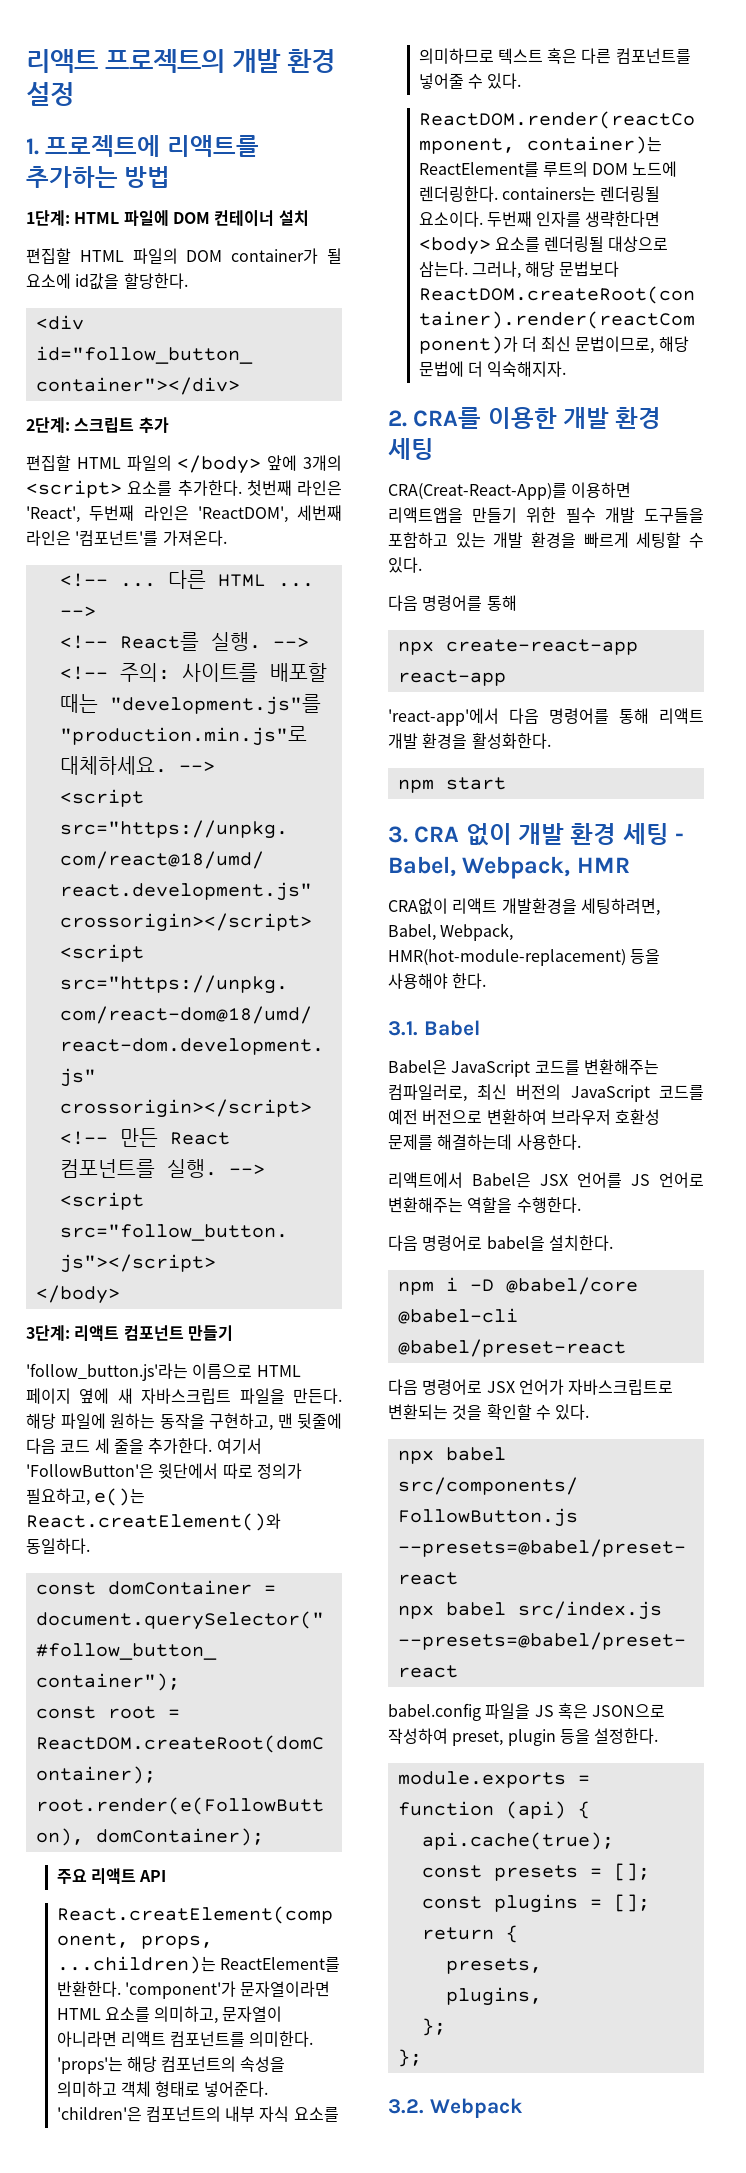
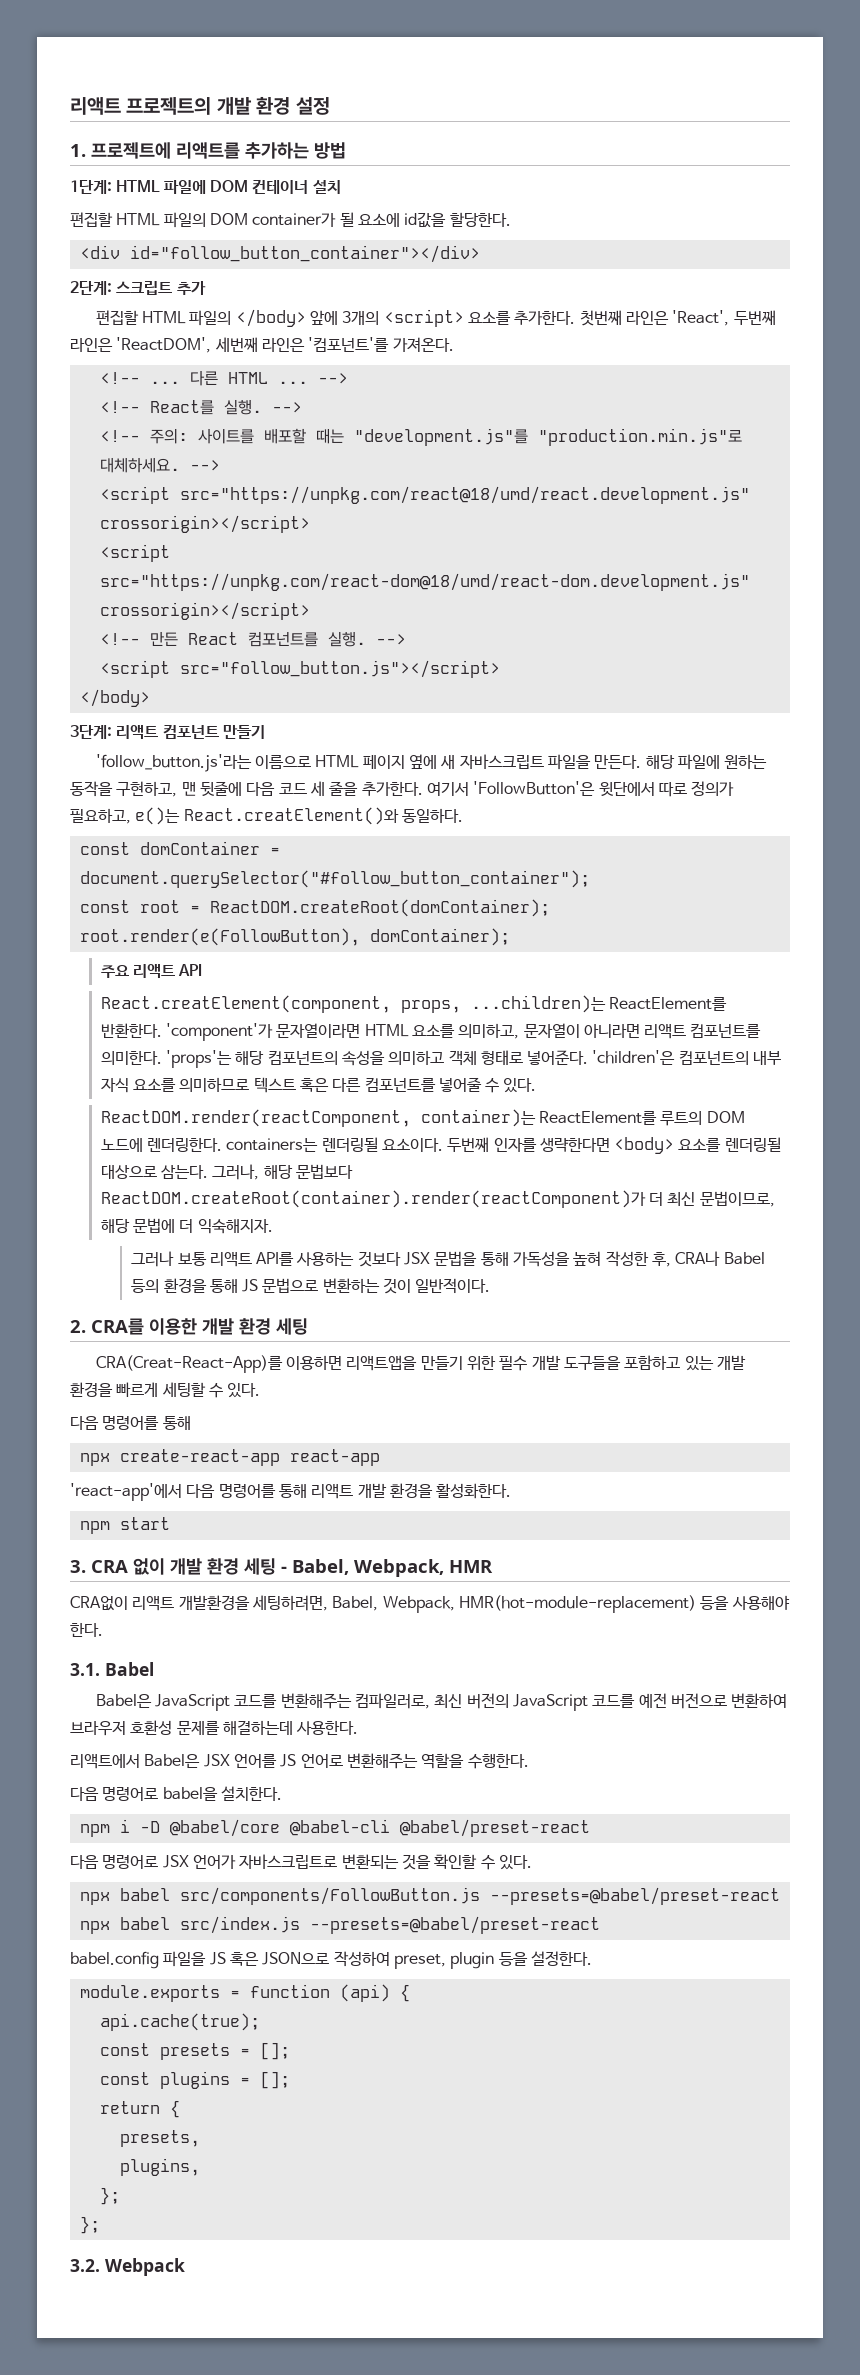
(567, 369) none -> [131,1251,765,1267] [131,1278,491,1294] // 그러나 보통 리액트 API를 사용하는 것보다 JSX 문법을 통해 가독성을 높혀 작성한 후, CRA나 Babel 등의 환경을 통해 JS 문법으로 변환하는 것이 일반적이다.

